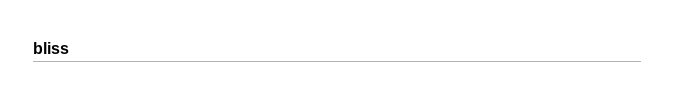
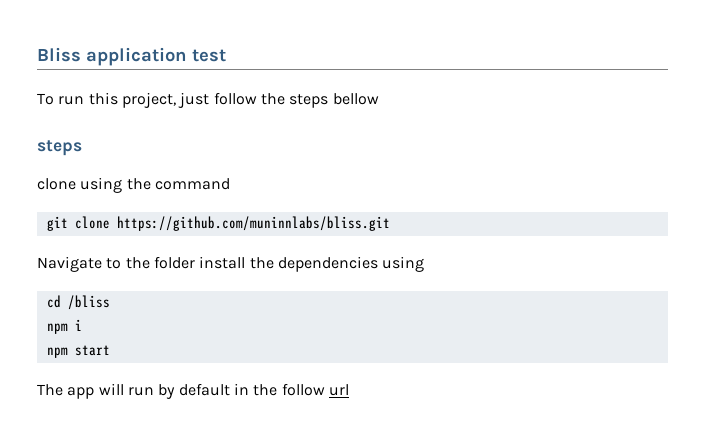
[33,42,69,54] bliss -> [37,47,226,66] [37,92,379,108] [37,140,82,156] [37,177,230,193] [46,216,390,231] [37,256,425,272] [46,295,110,310] [46,319,82,334] [46,345,110,358] [37,383,349,399] Bliss application test // To run this project, just follow the steps bellow // steps // clone using the command // git clone https://github.com/muninnlabs/bliss.git // Navigate to the folder install the dependencies using // cd /bliss // npm i // npm start // The app will run by default in the follow url

